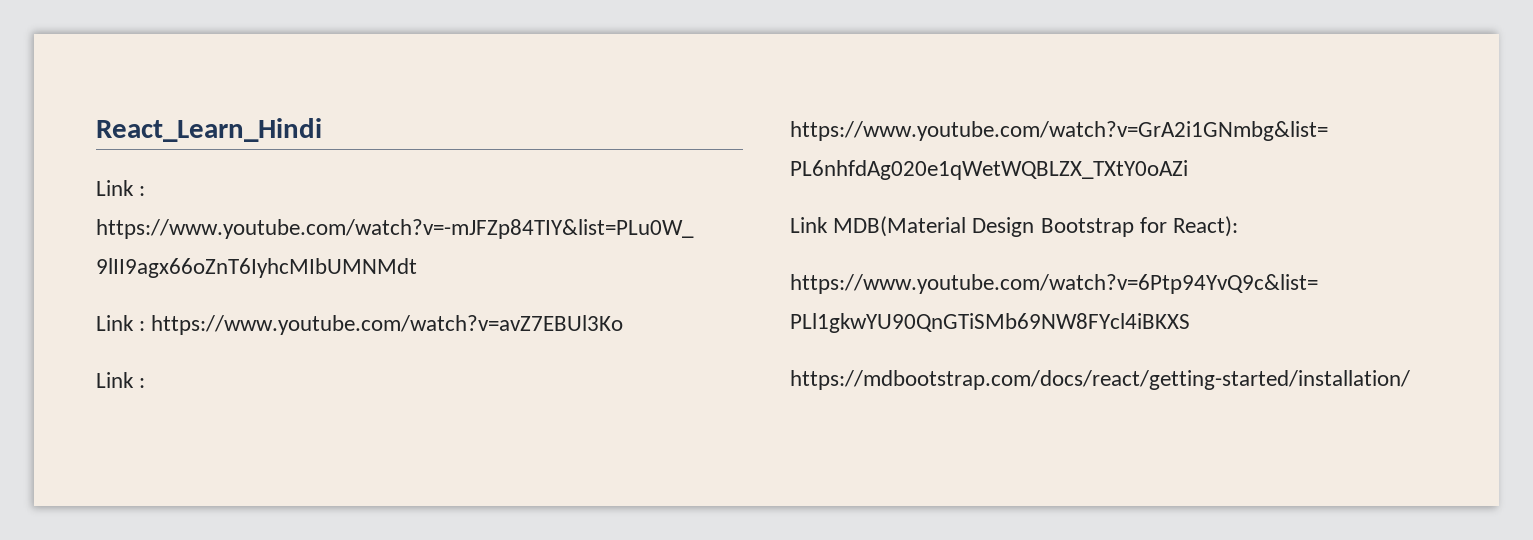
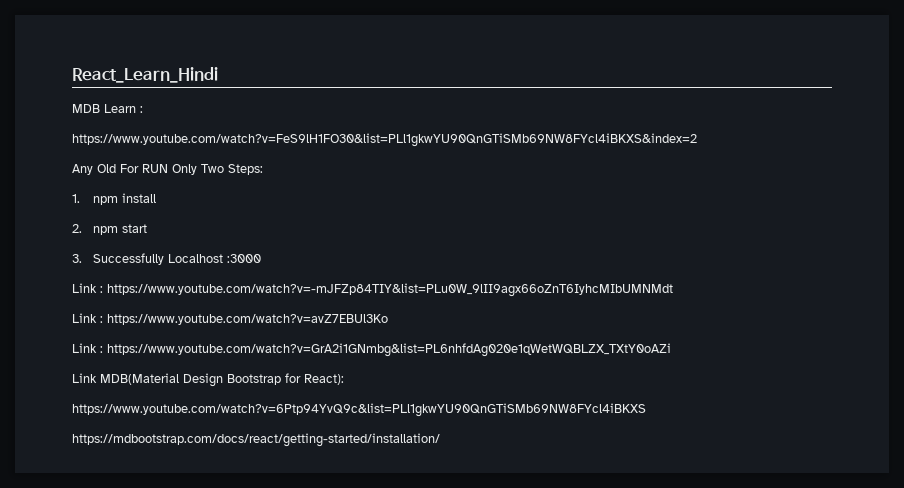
(322, 130) none -> [72,104,143,113] [72,133,697,147] [72,164,263,175] [72,193,157,205] [72,224,148,235] [72,253,262,265] // MDB Learn : // https://www.youtube.com/watch?v=FeS9lH1FO30&list=PLl1gkwYU90QnGTiSMb69NW8FYcl4iBKXS&index=2 // Any Old For RUN Only Two Steps: // 1. npm install // 2. npm start // 3. Successfully Localhost :3000

